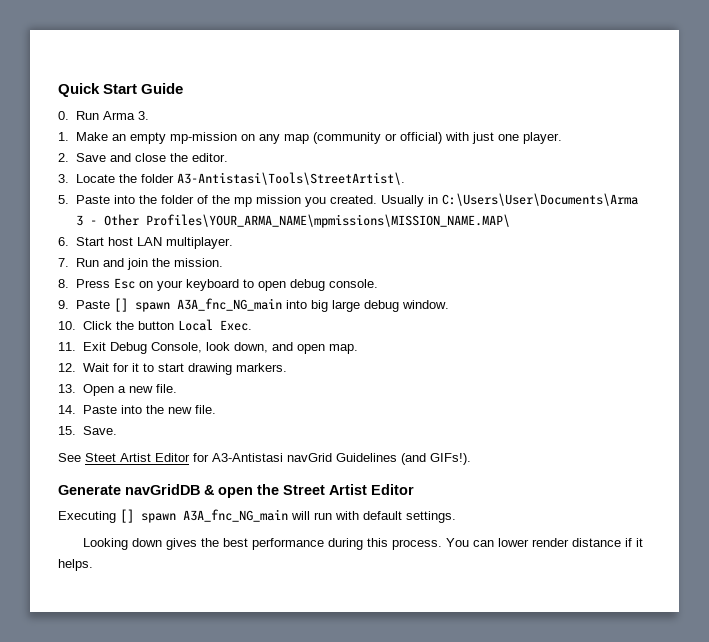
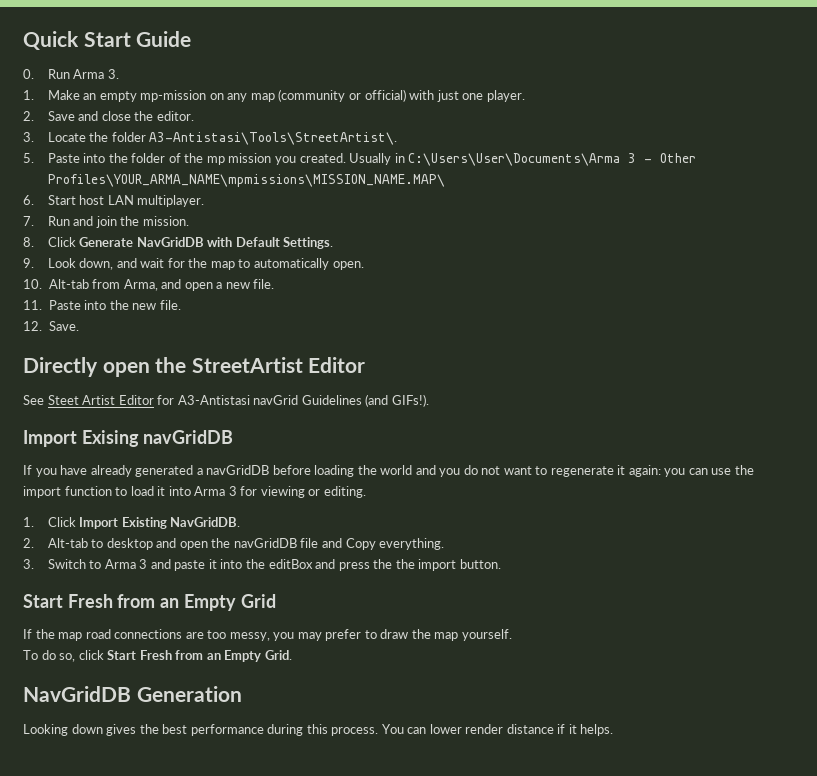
[75,278,378,291] [58,298,449,312] [58,319,252,331] [58,342,358,354] [58,363,287,375] [58,384,114,396] Press Esc on your keyboard to open debug console. // 9. Paste [] spawn A3A_fnc_NG_main into big large debug window. // 10. Click the button Local Exec. // 11. Exit Debug Console, look down, and open map. // 12. Wait for it to start drawing markers. // 13. Open -> [47,237,334,249] [23,258,364,270] [23,279,213,291] Click Generate NavGridDB with Default Settings. // 9. Look down, and wait for the map to automatically open. // 10. Alt-tab from Arma, and open
[58,405,76,414] 14. -> [23,300,42,310] 11.
[58,426,76,435] 15. -> [23,321,42,331] 12.
(117, 430) none -> [23,357,366,377] // Directly open the StreetArtist Editor
[58,484,414,498] [58,509,456,523] Generate navGridDB & open the Street Artist Editor // Executing [] spawn A3A_fnc_NG_main will run with default settings. -> [23,430,234,447] [23,465,754,477] [23,486,366,498] [23,517,241,529] [23,538,445,550] [23,559,501,571] [23,594,276,611] [23,629,512,641] [23,650,292,662] [23,686,242,702] Import Exising navGridDB // If you have already generated a navGridDB before loading the world and you do not want to regenerate it again: you can use the import function to load it into Arma 3 for viewing or editing. // 1. Click Import Existing NavGridDB. // 2. Alt-tab to desktop and open the navGridDB file and Copy everything. // 3. Switch to Arma 3 and paste it into the editBox and press the the import button. // Start Fresh from an Empty Grid // If the map road connections are too messy, you may prefer to draw the map yourself. // To do so, click Start Fresh from an Empty Grid. // NavGridDB Generation

